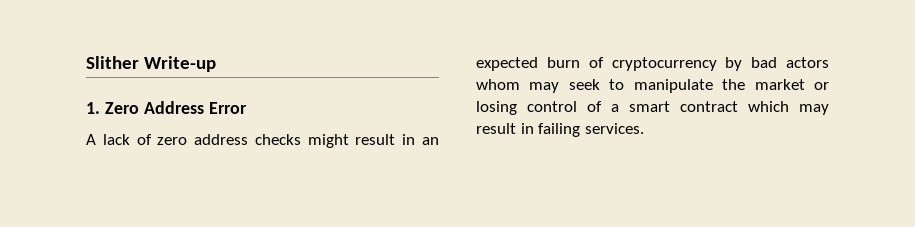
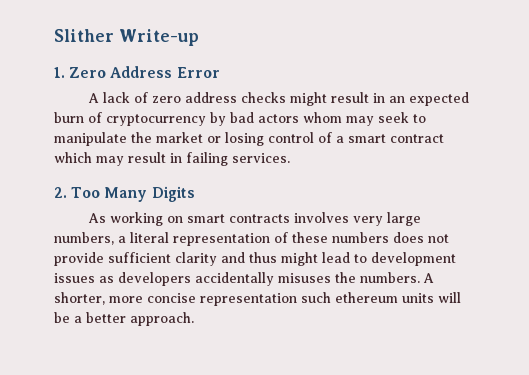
(644, 128) none -> [54,186,195,202] [87,212,421,226] [54,232,449,246] [54,252,456,266] [54,272,434,286] [54,292,461,306] [54,312,194,326] // 2. Too Many Digits // As working on smart contracts involves very large numbers, a literal representation of these numbers does not provide sufficient clarity and thus might lead to development issues as developers accidentally misuses the numbers. A shorter, more concise representation such ethereum units will be a better approach.

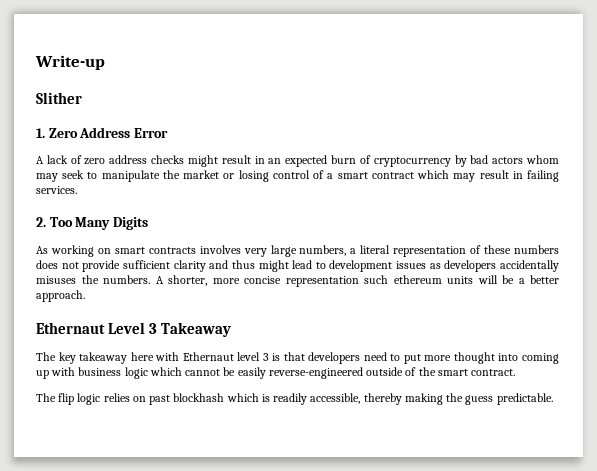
(54, 35) none -> [35,55,105,70] Write-up //
[118,29,199,46] Write-up -> (82, 98) none
(194, 319) none -> [36,322,232,337] [36,352,559,364] [36,367,516,379] [36,393,553,405] // Ethernaut Level 3 Takeaway // The key takeaway here with Ethernaut level 3 is that developers need to put more thought into coming up with business logic which cannot be easily reverse-engineered outside of the smart contract. // The flip logic relies on past blockhash which is readily accessible, thereby making the guess predictable.

